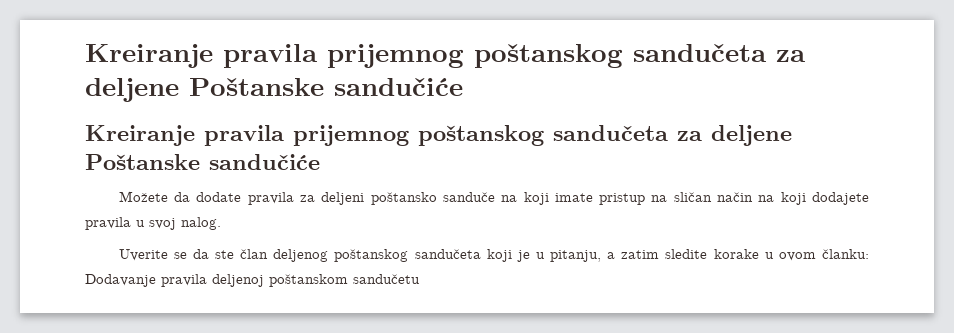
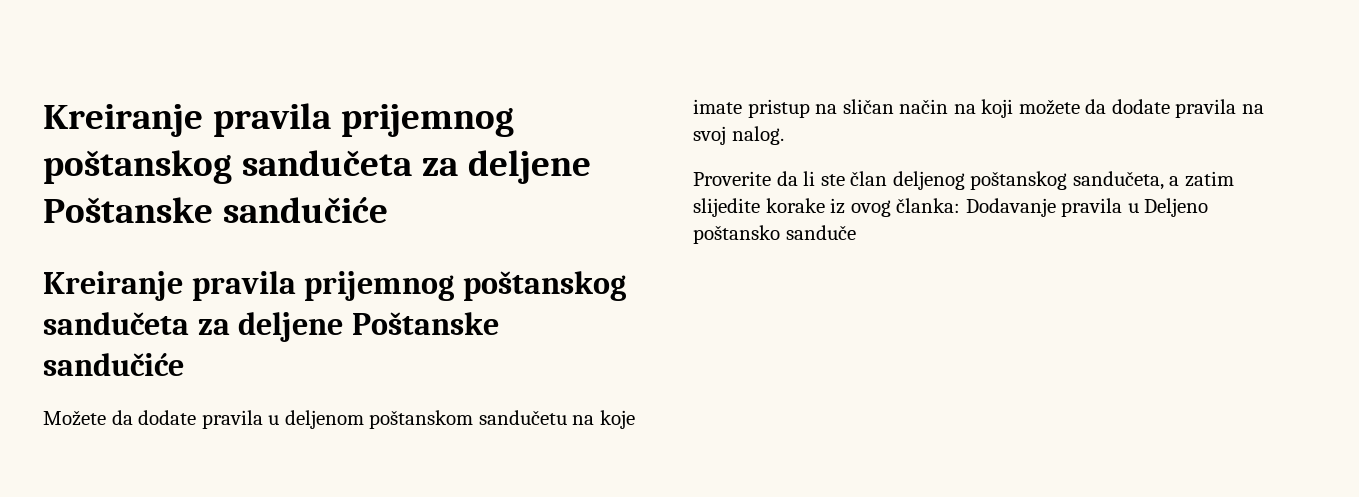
[299,192,549,205] za deljeni poštansko sanduče na koji -> [268,410,635,429] u deljenom poštanskom sandučetu na koje
[811,192,869,205] [85,217,145,230] dodajete pravila u -> [1018,99,1264,118] možete da dodate pravila na
[118,249,209,261] Uverite se da -> [693,171,816,186] Proverite da li
[414,249,869,262] [85,274,420,287] sandučeta koji je u pitanju, a zatim sledite korake u ovom članku: Dodavanje pravila deljenoj poštanskom sandučetu -> [1072,171,1234,190] [693,198,1209,217] [693,225,856,244] sandučeta, a zatim slijedite korake iz ovog članka: Dodavanje pravila u Deljeno poštansko sanduče

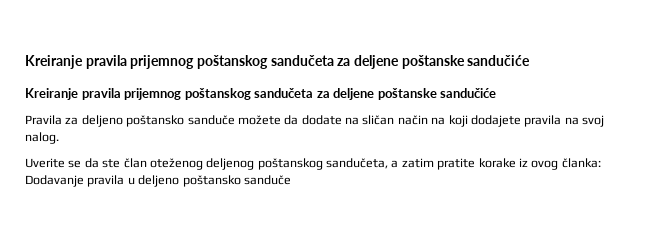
[43,103,514,137] [43,150,591,184] [43,197,213,223] Kreiranje pravila prijemnog poštanskog sandučeta za deljene Poštanske -> [25,55,465,69] Kreiranje pravila prijemnog poštanskog sandučeta za deljene poštanske
[351,312,499,335] [43,353,184,376] [43,410,635,429] [693,99,810,118] Poštanske sandučiće // Možete da dodate pravila u deljenom poštanskom sandučetu na koje imate pristup -> [377,88,497,100] [25,115,342,127] poštanske sandučiće // Pravila za deljeno poštansko sanduče možete da dodate
[1018,99,1170,115] možete da dodate -> [470,115,521,127] dodajete
[693,171,816,186] Proverite da li -> [25,158,99,168] Uverite se da
(888, 178) none -> [149,158,203,170] oteženog
[693,198,760,217] slijedite -> [437,158,476,170] pratite
[1144,198,1209,217] Deljeno -> [138,175,180,187] deljeno

